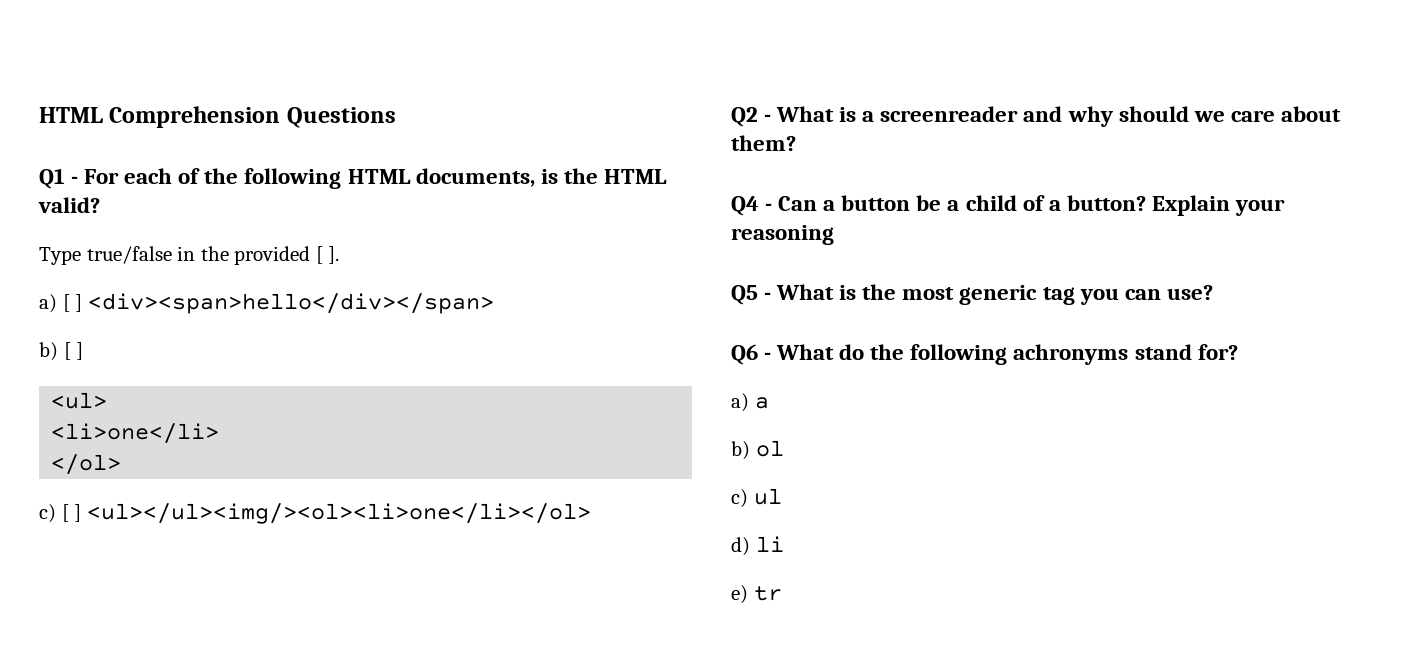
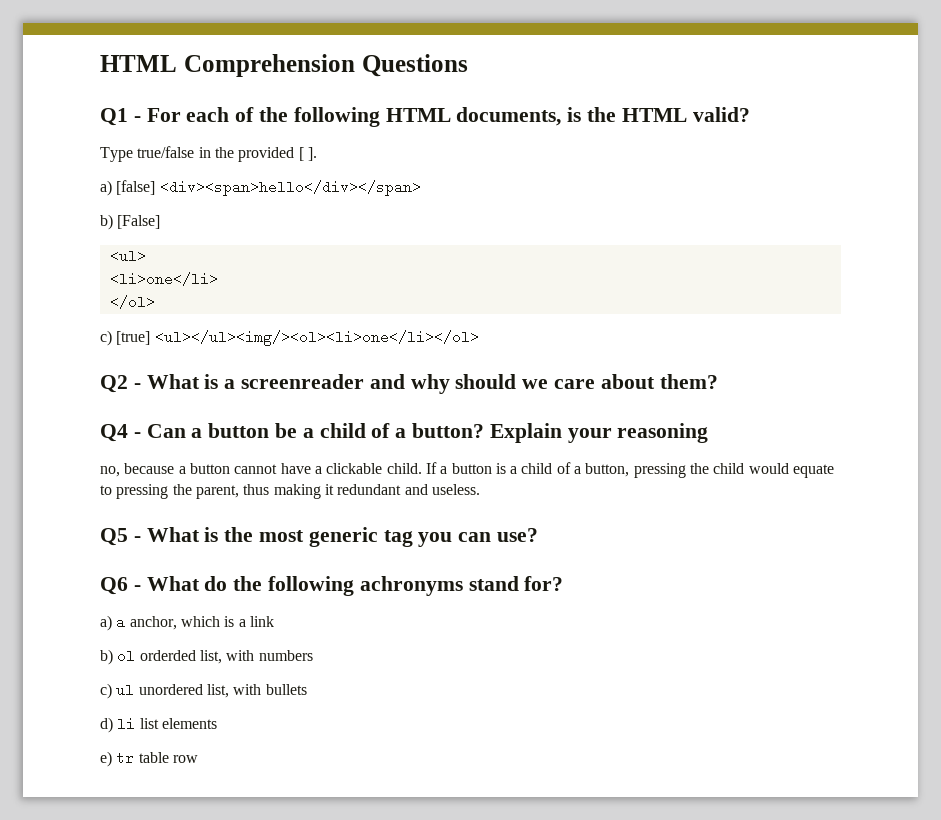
[62,294,83,312] [ ] -> [116,180,156,195] [false]
[63,342,84,360] [ ] -> [117,215,161,229] [False]
[61,504,82,522] [ ] -> [116,331,151,345] [true]
(834, 235) none -> [100,462,835,478] [100,484,480,499] // no, because a button cannot have a clickable child. If a button is a child of a button, pressing the child would equate to pressing the parent, thus making it redundant and useless.
[731,440,784,460] [731,488,782,508] // b) ol // c) ul -> [129,616,274,630] [100,649,313,665] [100,683,307,699] anchor, which is a link // b) ol orderded list, with numbers // c) ul unordered list, with bullets
(784, 544) none -> [139,718,217,729] list elements
(782, 593) none -> [138,752,198,763] table row

